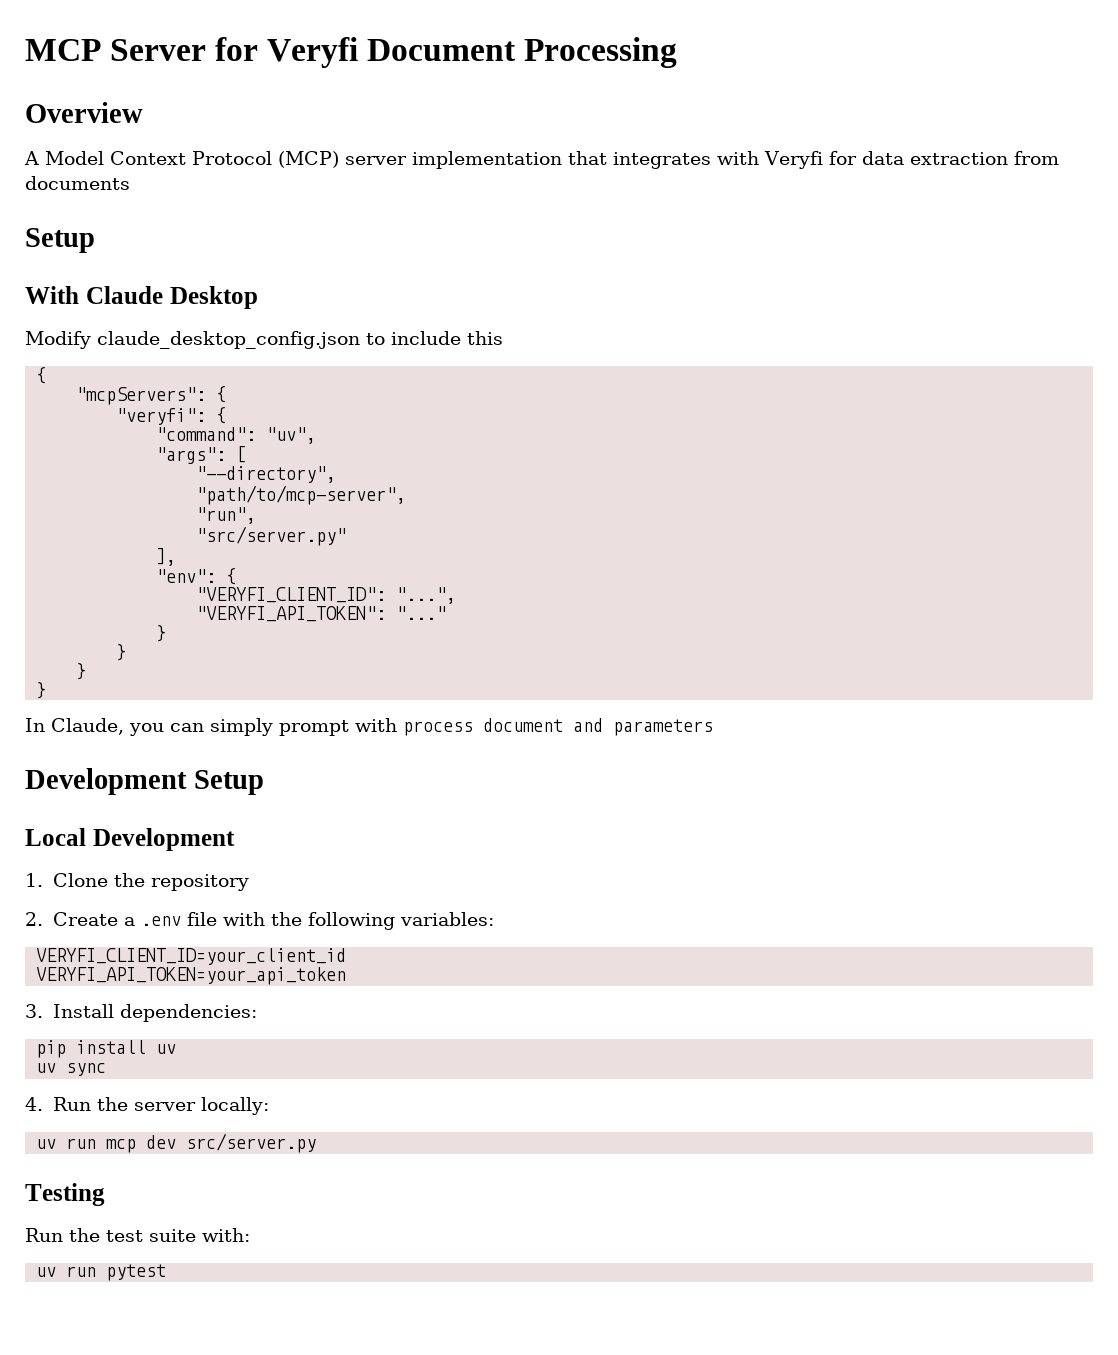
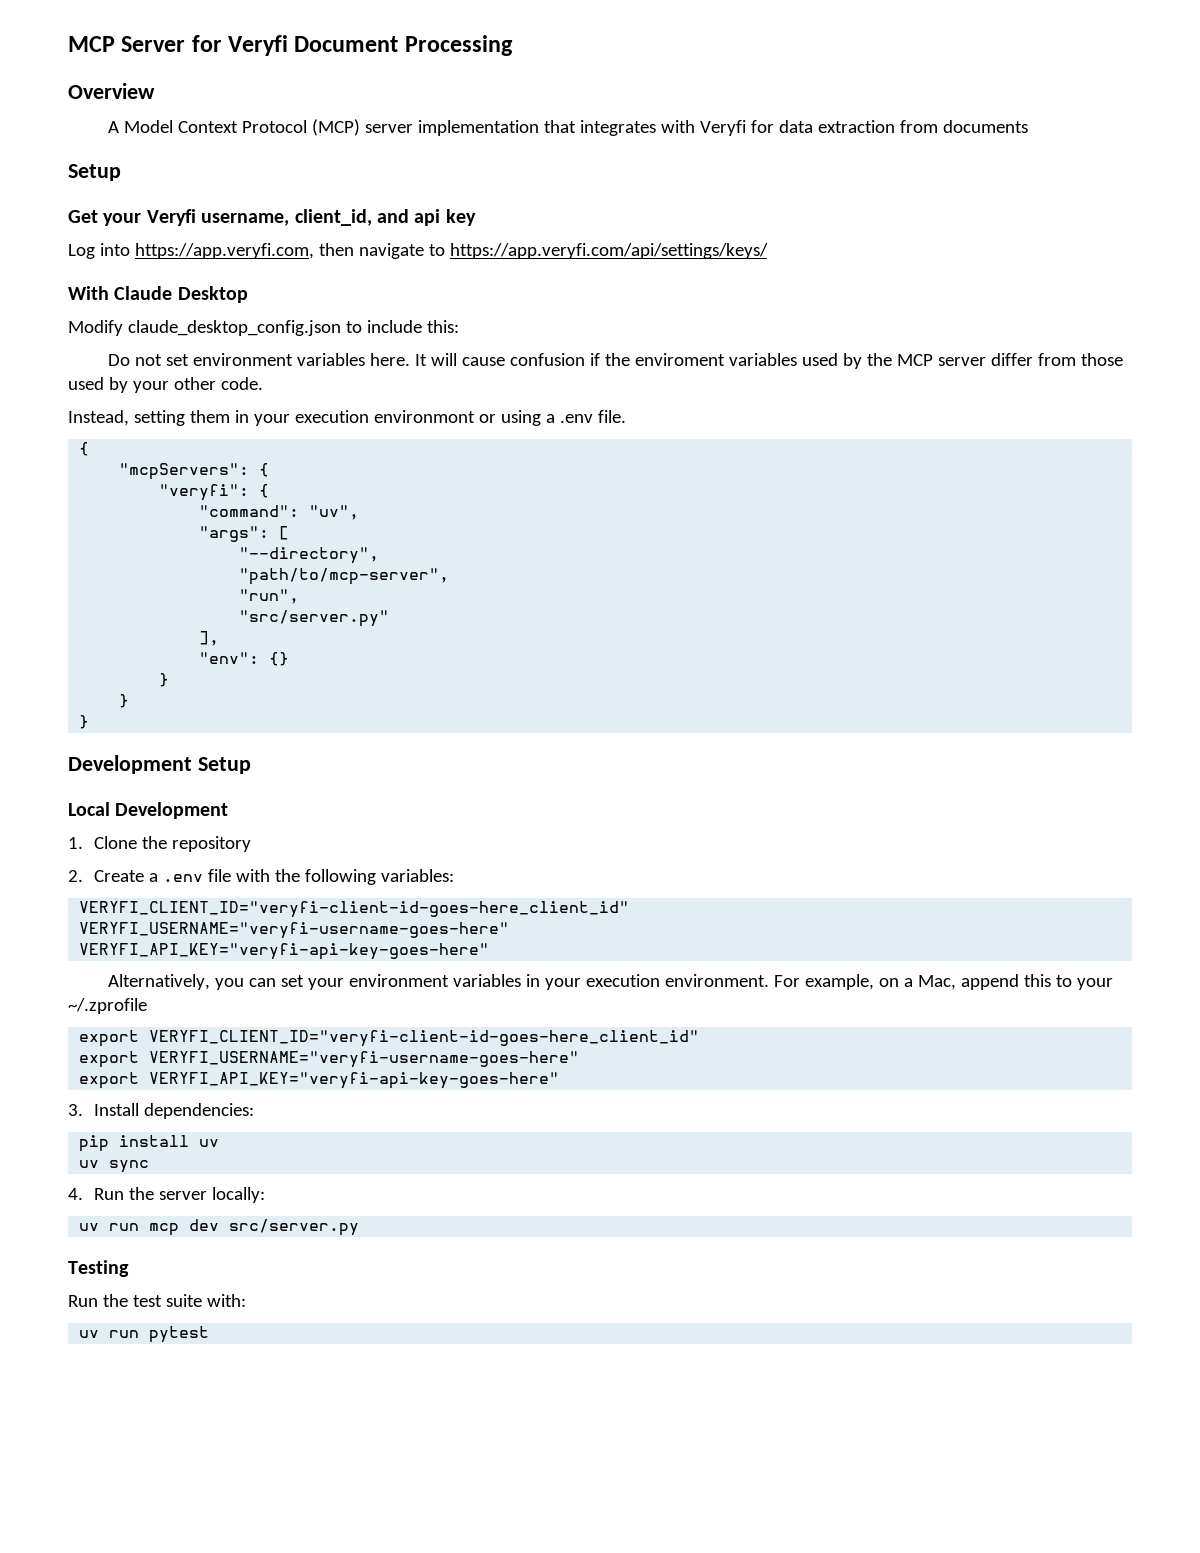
(95, 240) none -> [68,209,476,226] [68,243,768,259] // Get your Veryfi username, client_id, and api key // Log into https://app.veryfi.com, then navigate to https://app.veryfi.com/api/settings/keys/
[467,331,503,345] this -> [426,320,459,333] [108,353,1124,369] [68,377,263,393] [68,410,626,426] this: // Do not set environment variables here. It will cause confusion if the enviroment variables used by the MCP server differ from those used by your other code. // Instead, setting them in your execution environmont or using a .env file.
[226,568,237,585] [196,587,457,604] [196,606,447,622] [156,625,167,642] [116,644,127,661] [76,663,87,680] [36,682,47,699] [25,718,713,736] { // "VERYFI_CLIENT_ID": "...", // "VERYFI_API_TOKEN": "..." // } // } // } // } // In Claude, you can simply prompt with process document and parameters -> [269,652,290,666] [159,673,170,687] [119,694,130,708] [79,715,90,729] {} // } // } // }
[36,948,347,965] [36,967,347,985] VERYFI_CLIENT_ID=your_client_id // VERYFI_API_TOKEN=your_api_token -> [79,901,630,918] [79,922,510,939] [79,943,490,960] [108,974,1114,990] [68,998,147,1014] [79,1030,700,1047] [79,1051,580,1068] [79,1072,560,1089] VERYFI_CLIENT_ID="veryfi-client-id-goes-here_client_id" // VERYFI_USERNAME="veryfi-username-goes-here" // VERYFI_API_KEY="veryfi-api-key-goes-here" // Alternatively, you can set your environment variables in your execution environment. For example, on a Mac, append this to your ~/.zprofile // export VERYFI_CLIENT_ID="veryfi-client-id-goes-here_client_id" // export VERYFI_USERNAME="veryfi-username-goes-here" // export VERYFI_API_KEY="veryfi-api-key-goes-here"

